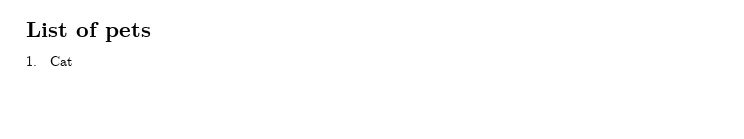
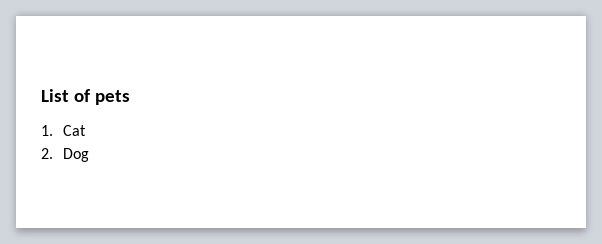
(72, 61) none -> [41,148,89,162] // 2. Dog

